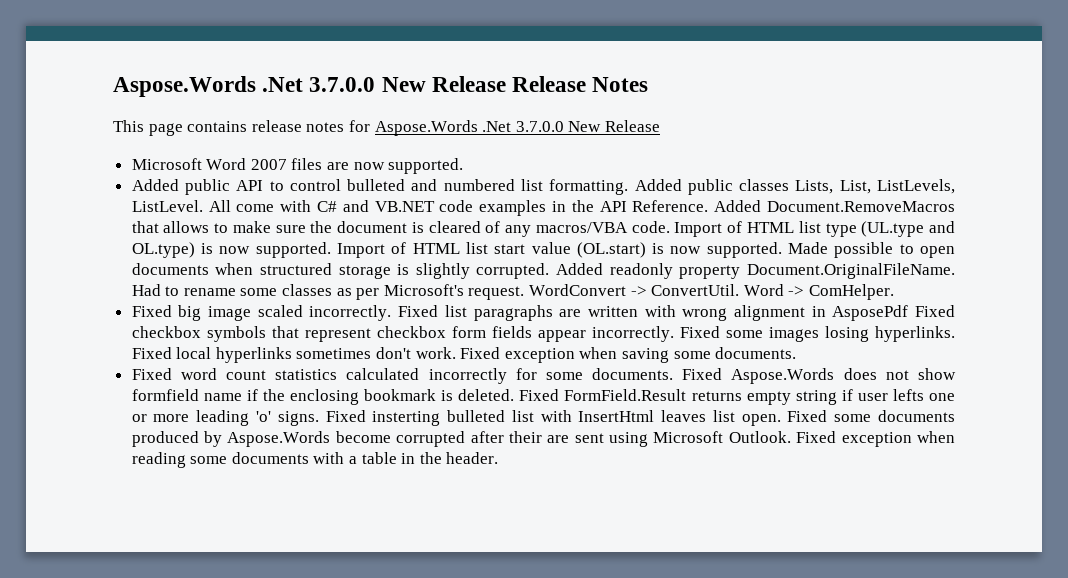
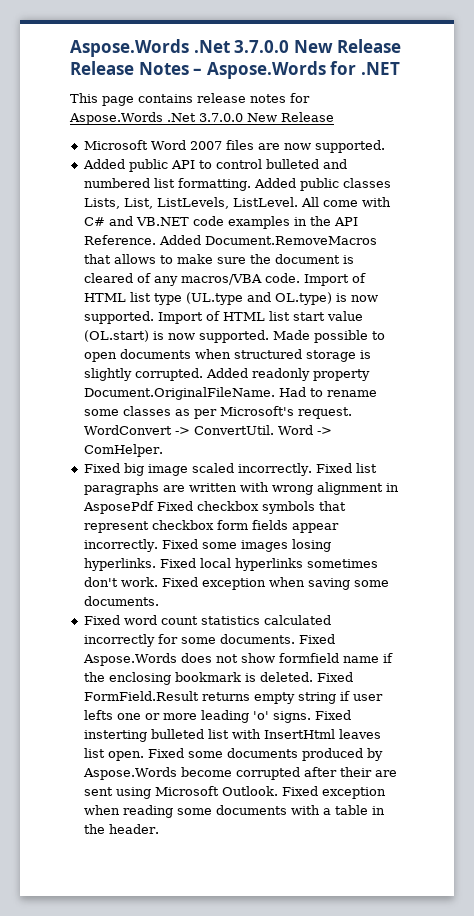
(649, 84) none -> [193,61,400,79] – Aspose.Words for .NET

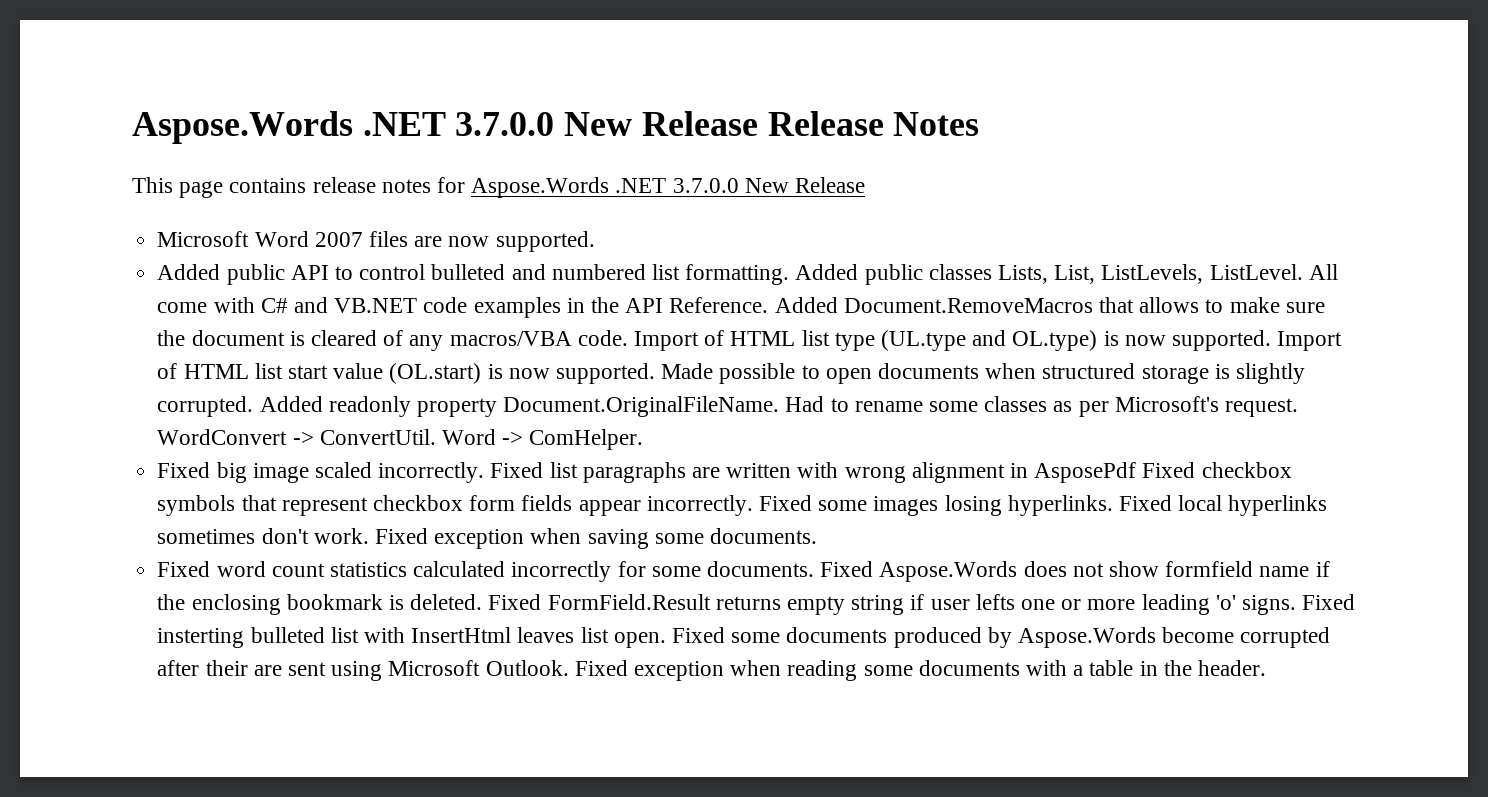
[70,39,230,57] Aspose.Words .Net -> [132,111,446,144] Aspose.Words .NET
[193,61,400,79] – Aspose.Words for .NET -> (980, 124) none
[167,113,196,122] .Net -> [615,178,667,193] .NET

